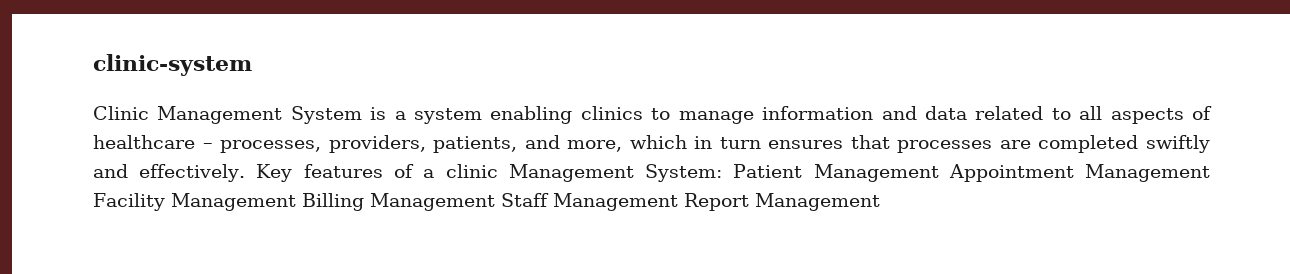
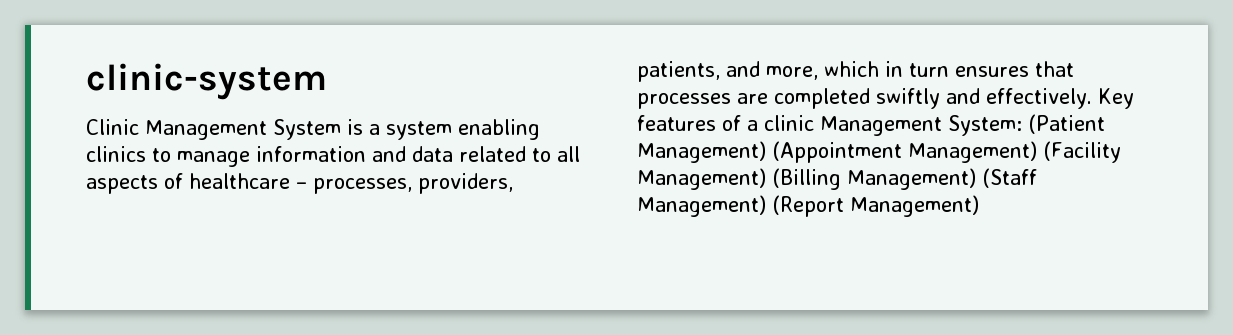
[733,164,1210,182] [93,193,880,211] Patient Management Appointment Management Facility Management Billing Management Staff Management Report Management -> [1028,114,1105,134] [637,141,1121,163] [637,168,1037,190] [637,195,979,217] (Patient Management) (Appointment Management) (Facility Management) (Billing Management) (Staff Management) (Report Management)

